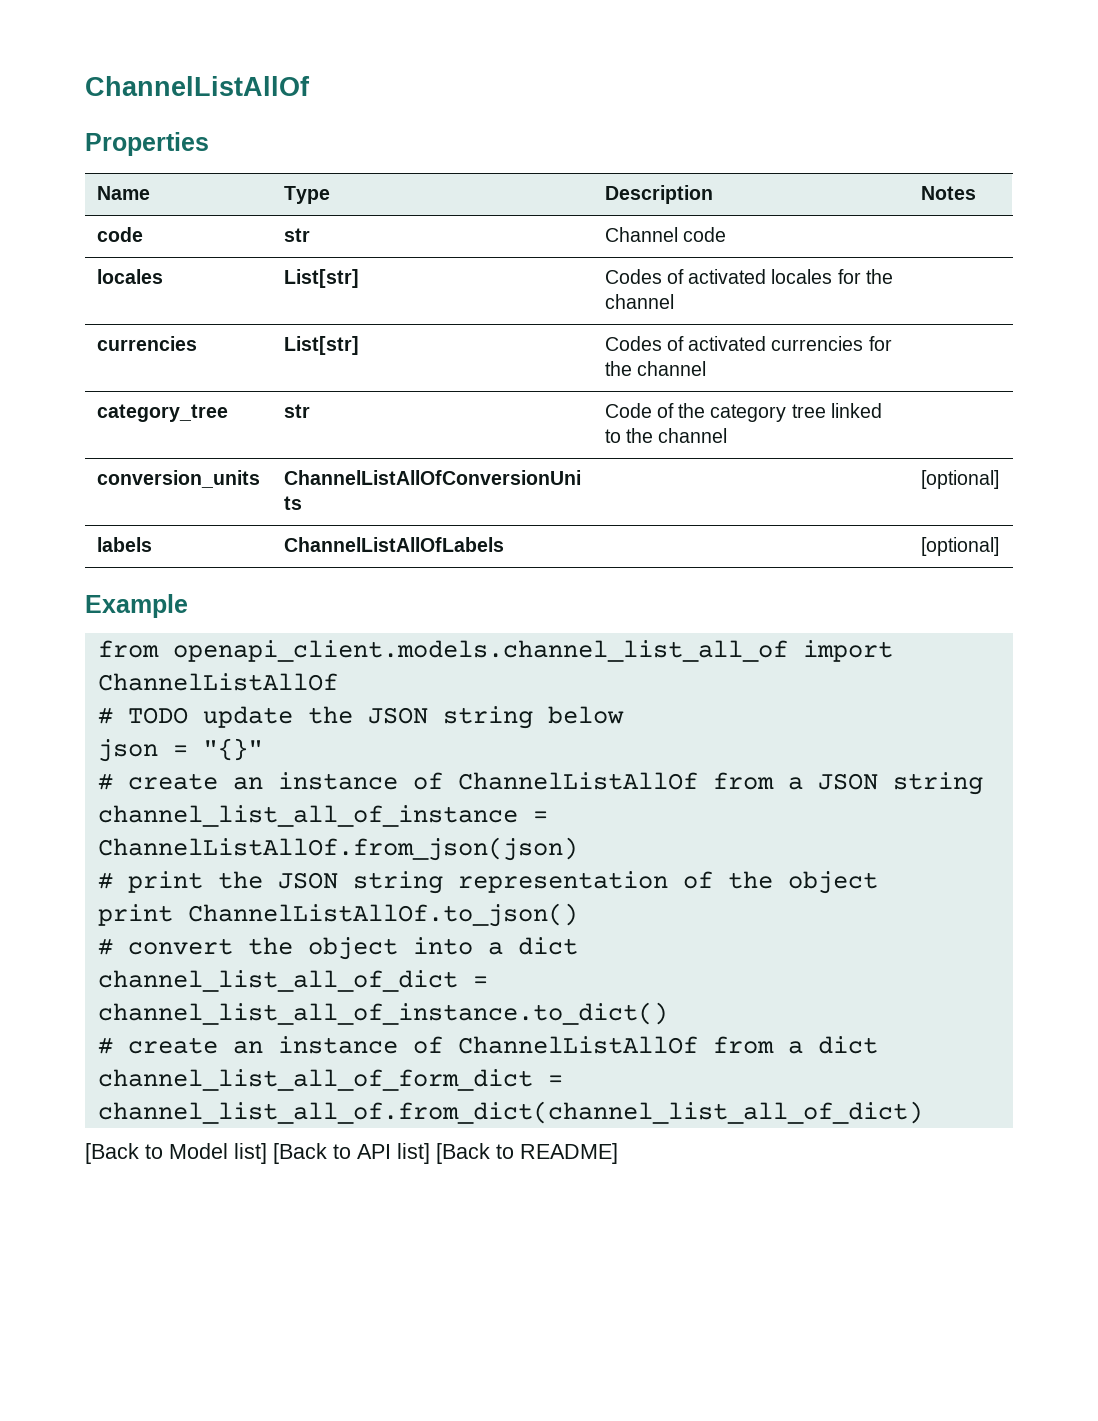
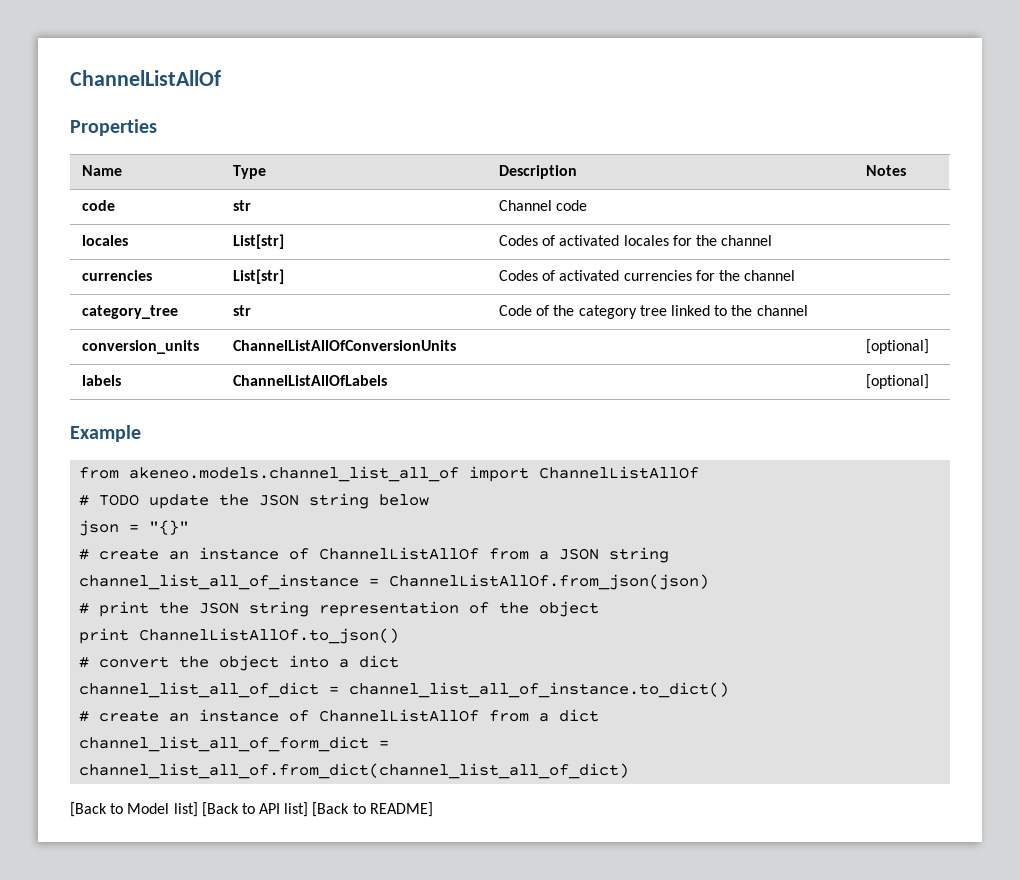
[172,640,788,662] openapi_client.models.channel_list_all_of -> [129,466,460,482] akeneo.models.channel_list_all_of

